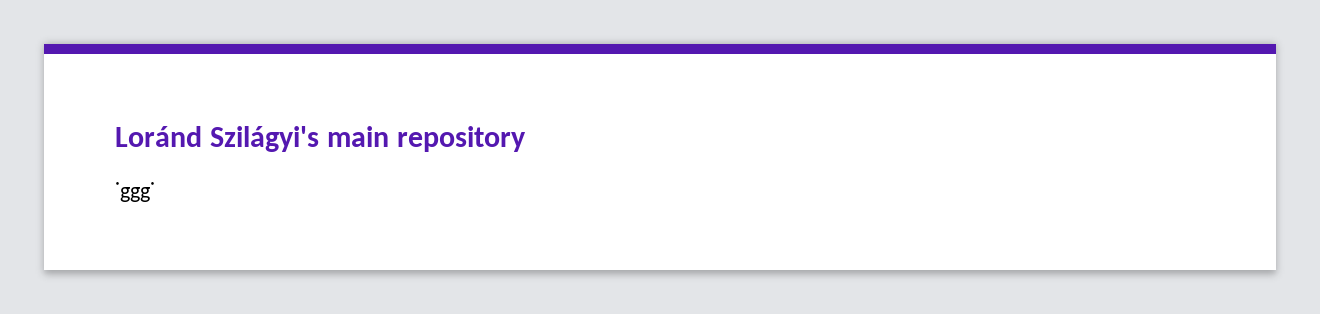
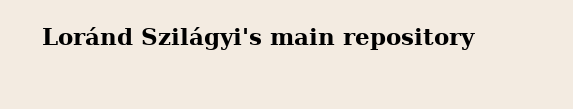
[115,182,155,202] // ˙ggg˙ -> (475, 39) none

